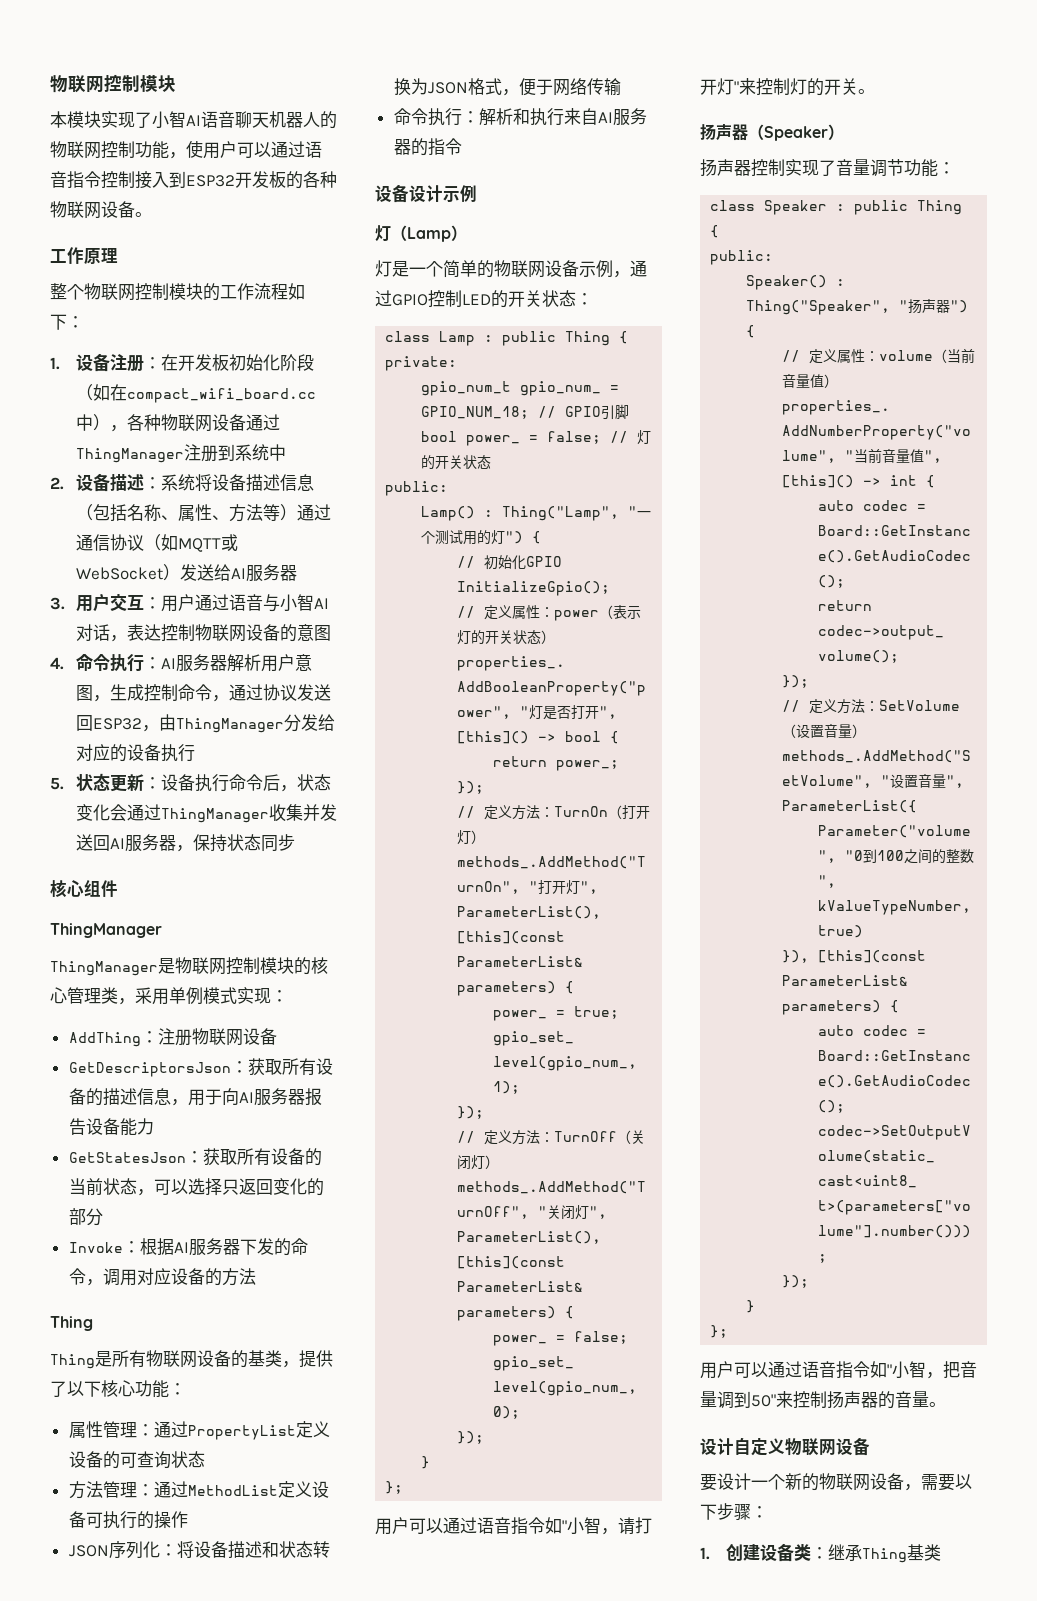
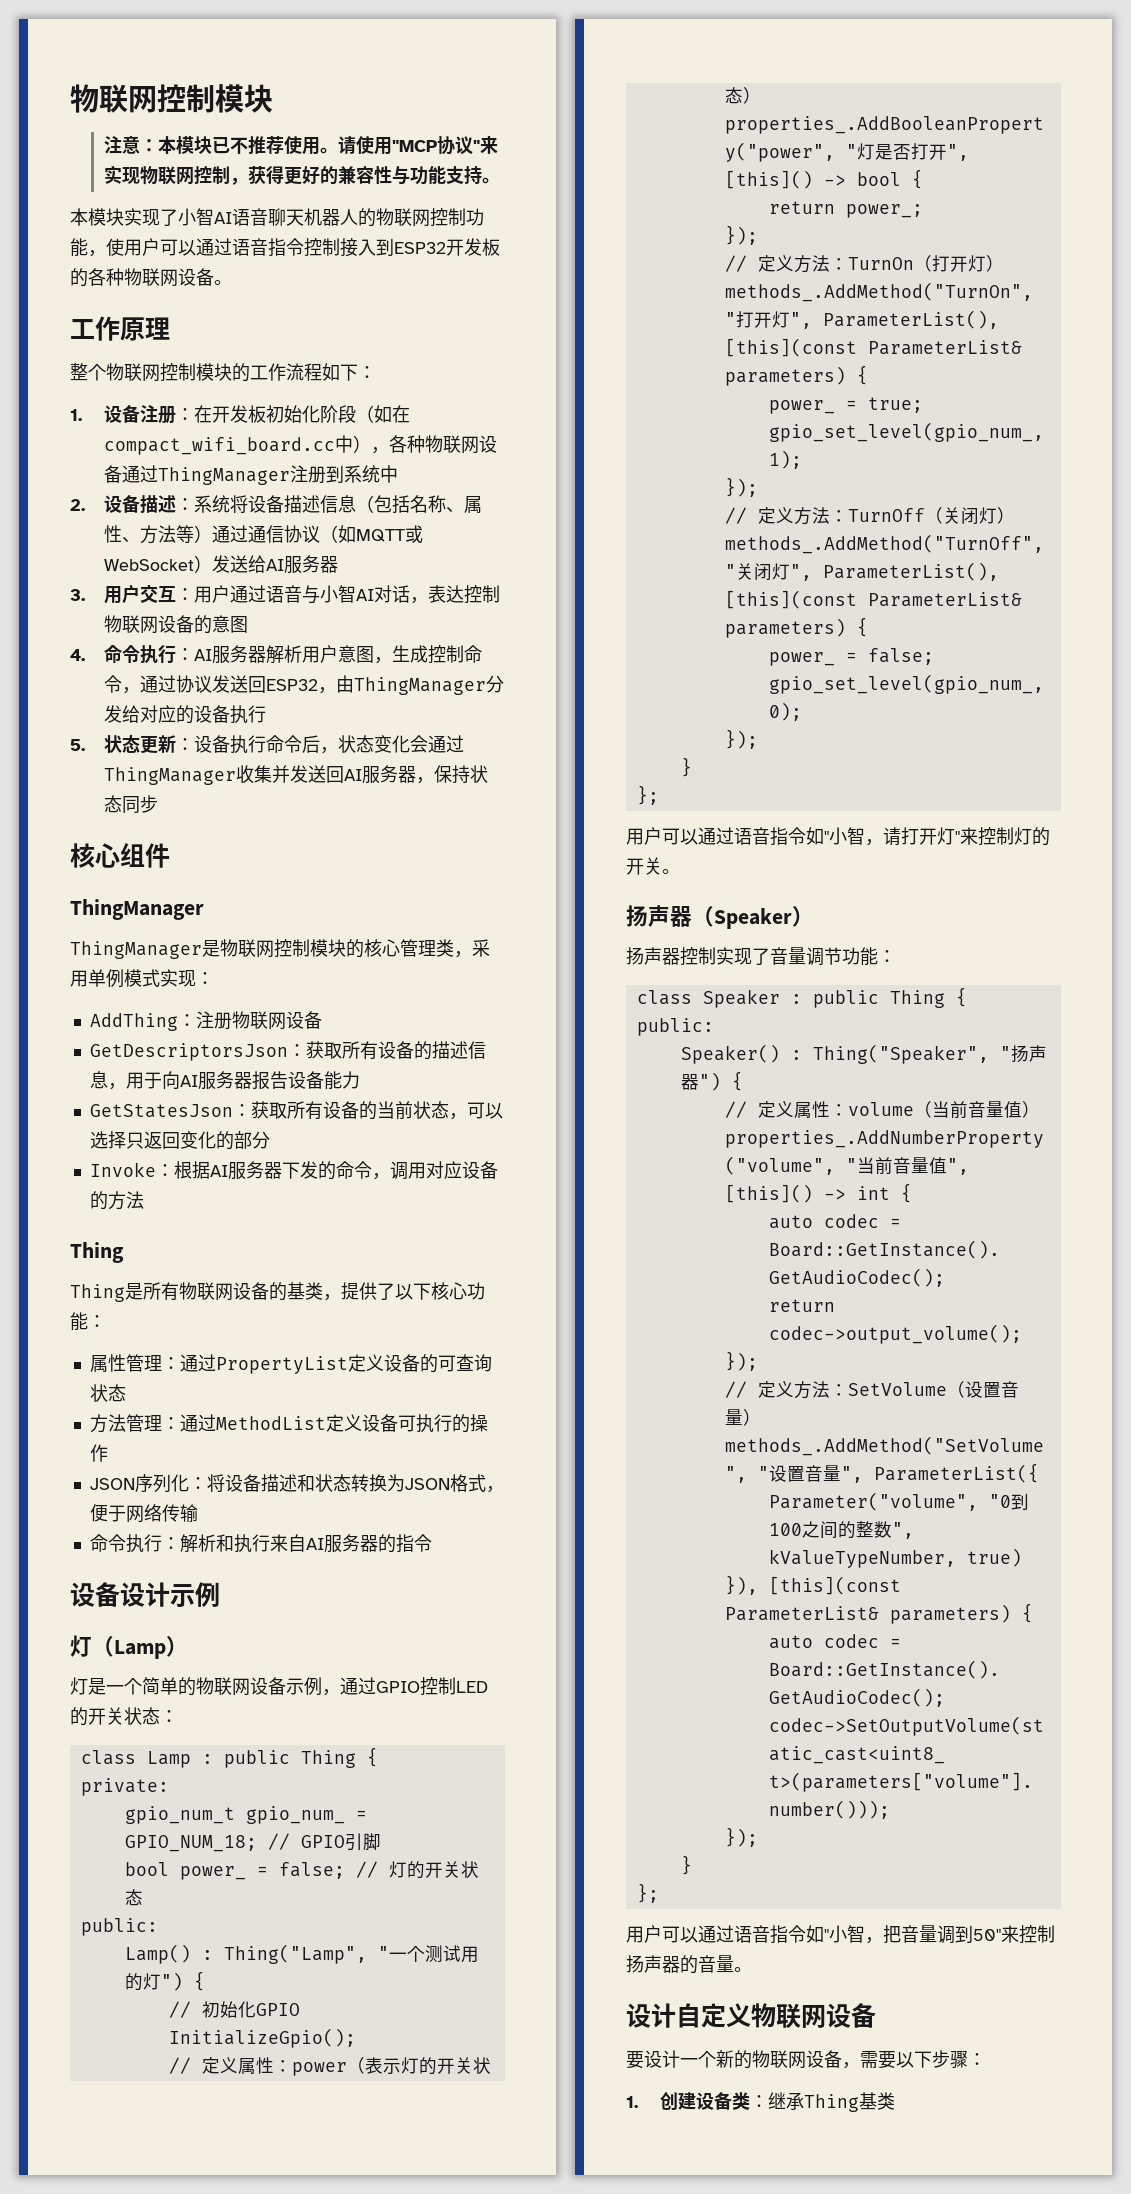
[50,74,176,93] 物联网控制模块 -> [70,84,273,113] [103,136,498,155] [103,165,500,185] 物联网控制模块 // 注意：本模块已不推荐使用。请使用"MCP协议"来实现物联网控制，获得更好的兼容性与功能支持。

